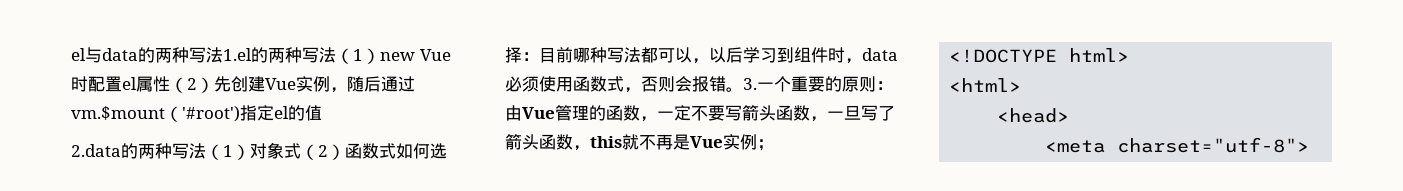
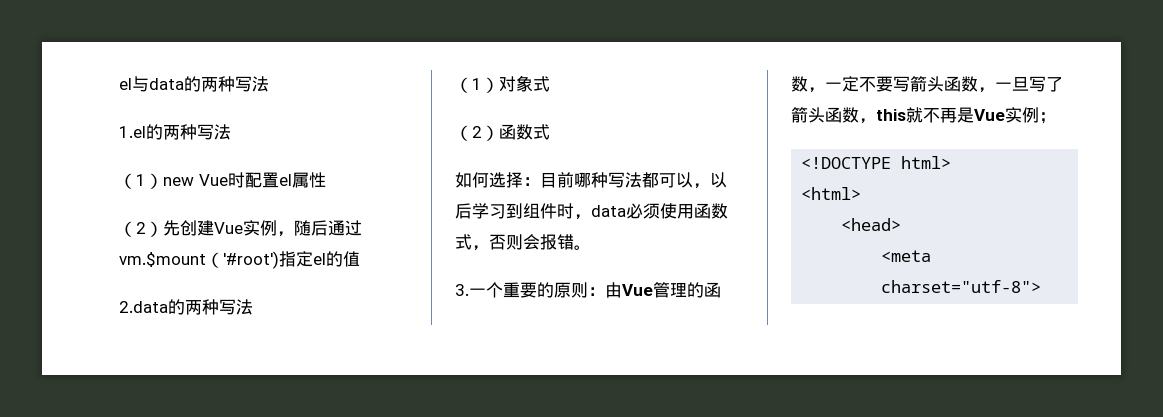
(223, 55) none -> (269, 84) //
(336, 55) none -> (231, 132) //
(170, 84) none -> (326, 180) //
(206, 151) none -> (253, 307) //
(301, 151) none -> (550, 84) //
(396, 151) none -> (550, 132) //
(743, 89) none -> (591, 247) //

